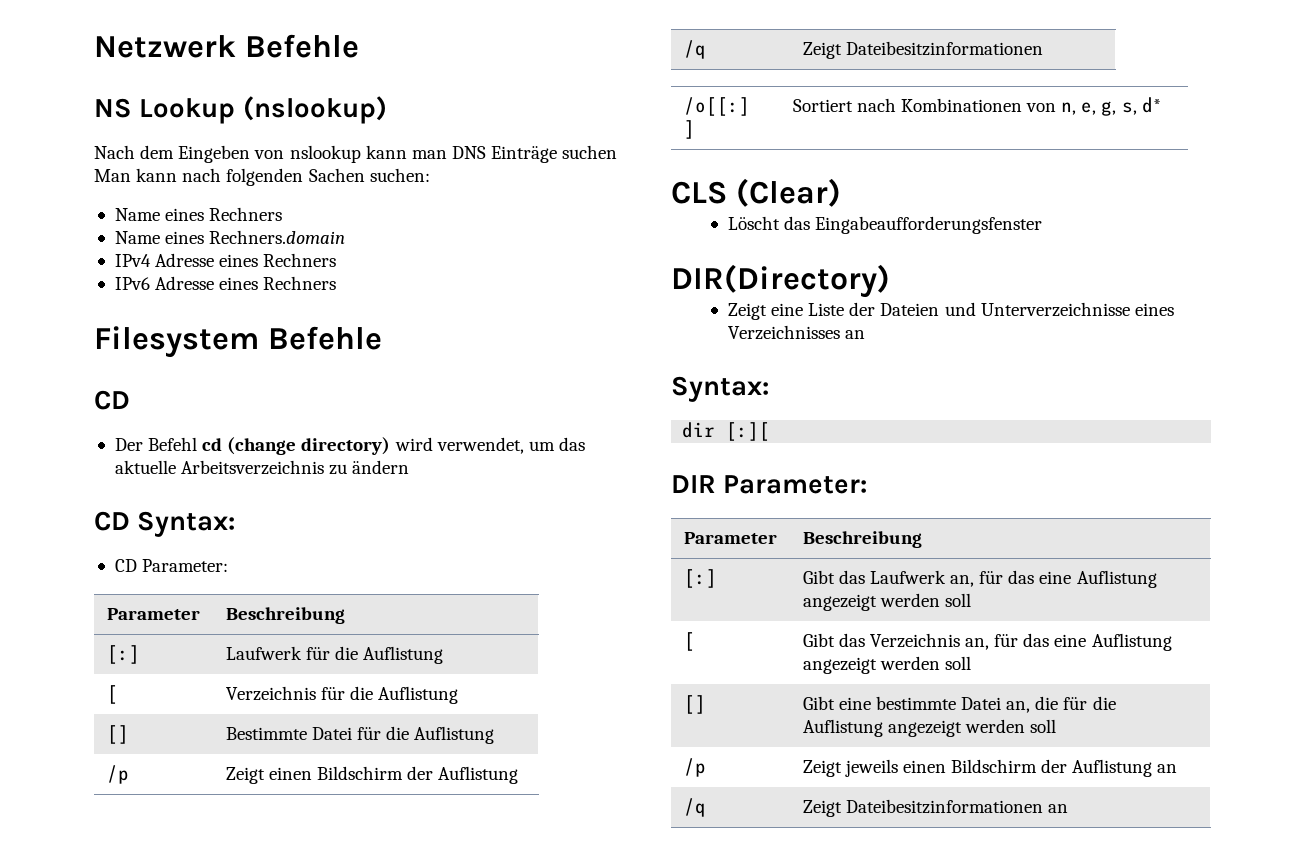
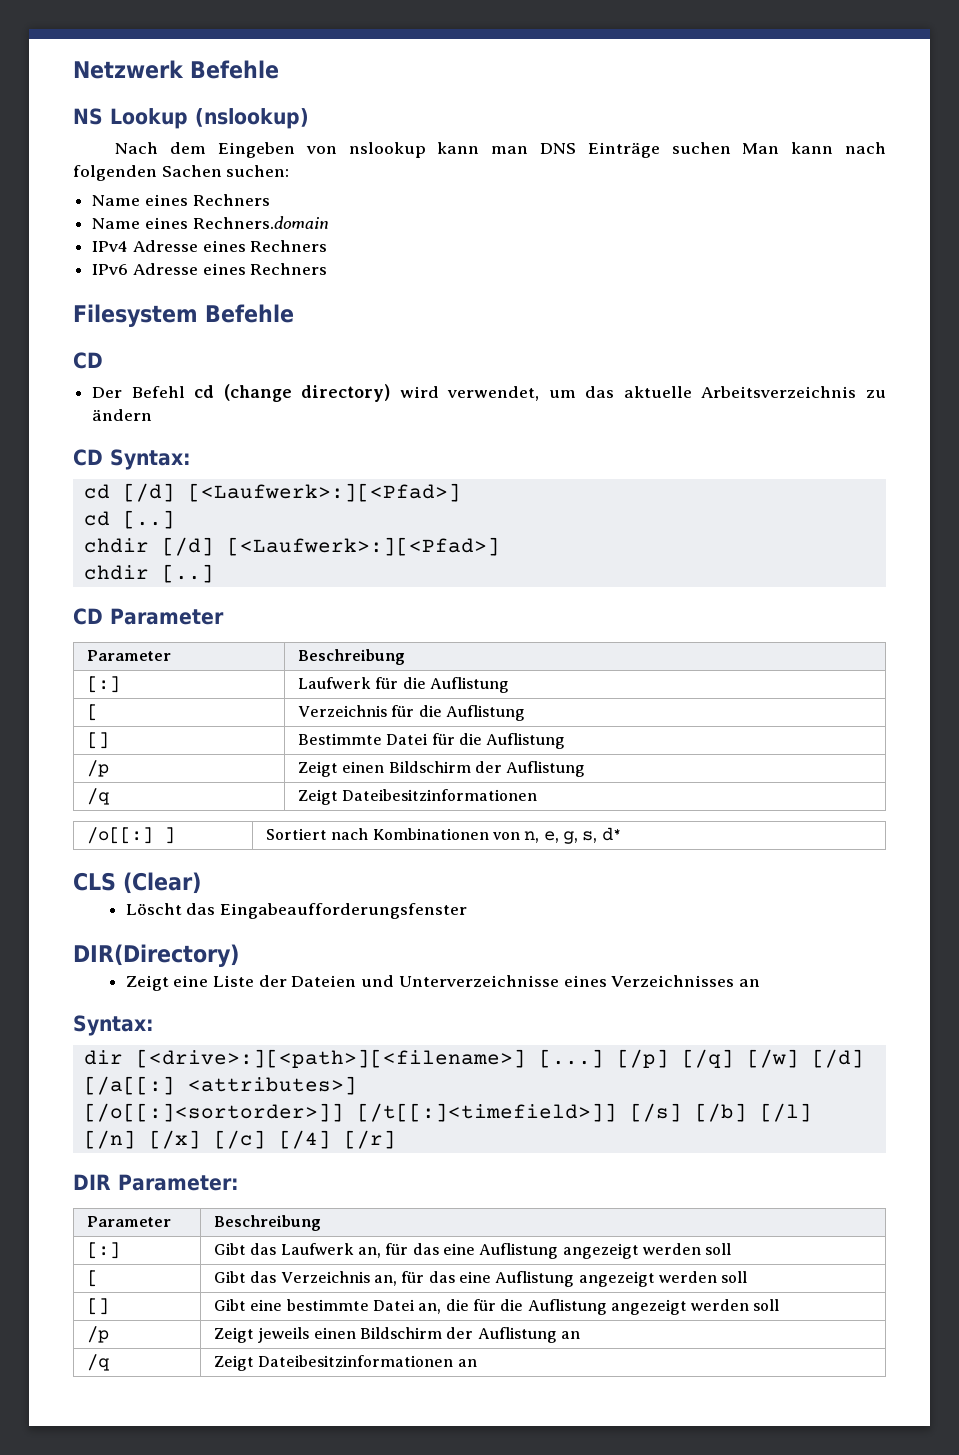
[114,559,229,572] // CD Parameter: -> [83,483,461,502] [83,510,175,529] [83,537,500,556] [83,564,214,583] [73,608,224,625] // cd [/d] [<Laufwerk>:][<Pfad>] // cd [..] // chdir [/d] [<Laufwerk>:][<Pfad>] // chdir [..] // CD Parameter
[726,422,771,441] [:][ -> [135,1049,864,1068] [83,1076,357,1095] [83,1103,812,1122] [83,1130,396,1149] [<drive>:][<path>][<filename>] [...] [/p] [/q] [/w] [/d] [/a[[:] <attributes>] // [/o[[:]<sortorder>]] [/t[[:]<timefield>]] [/s] [/b] [/l] [/n] [/x] [/c] [/4] [/r]

